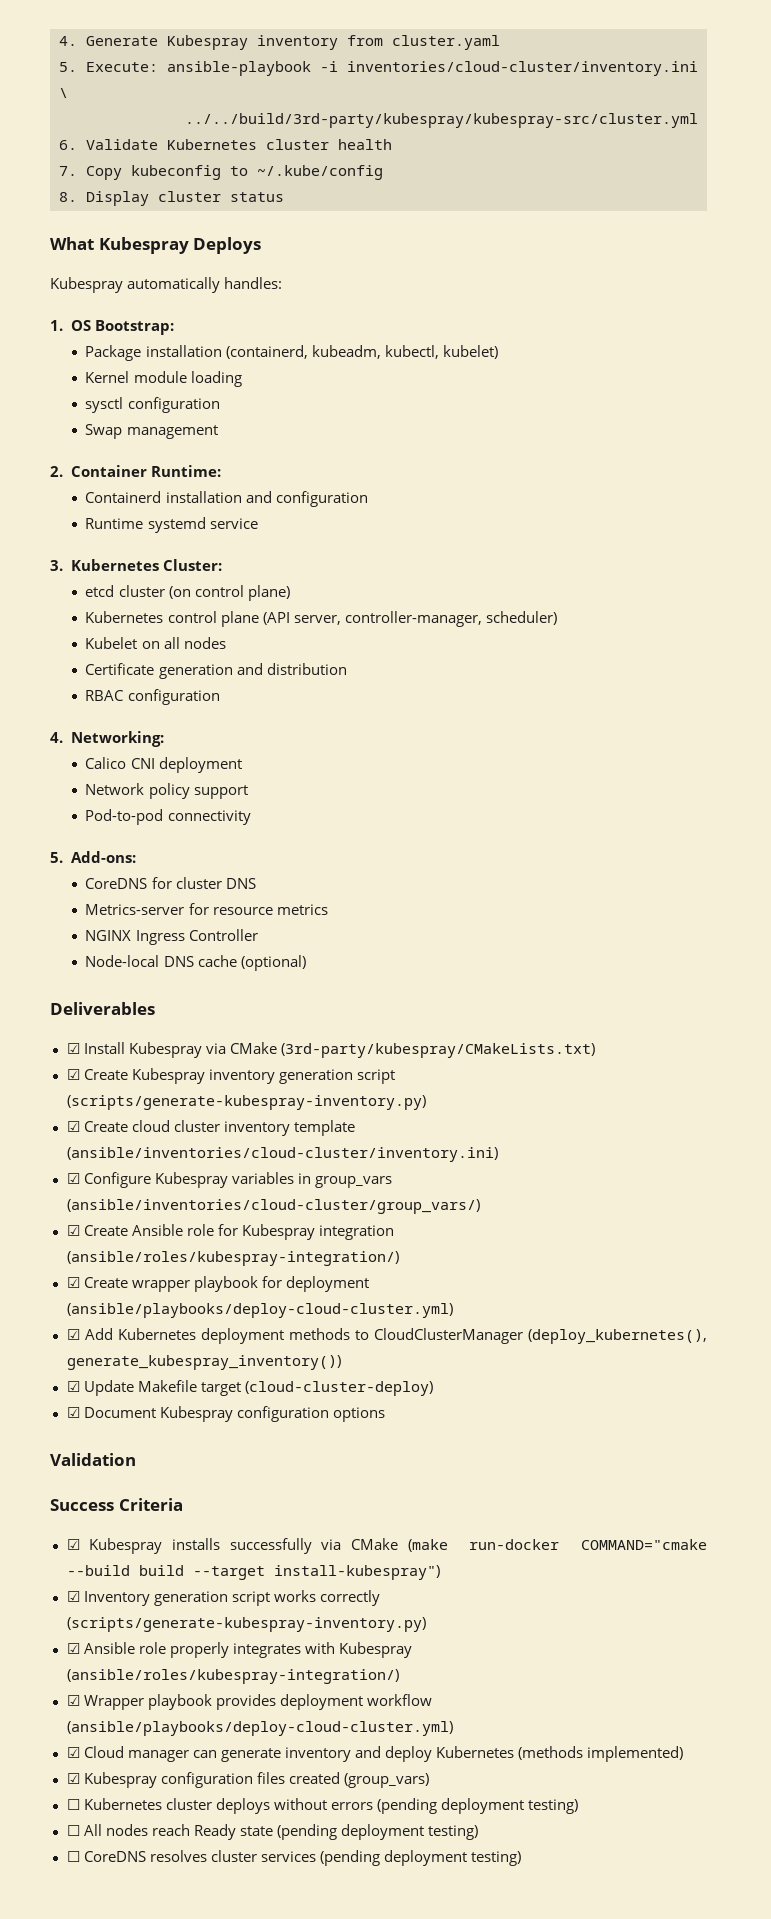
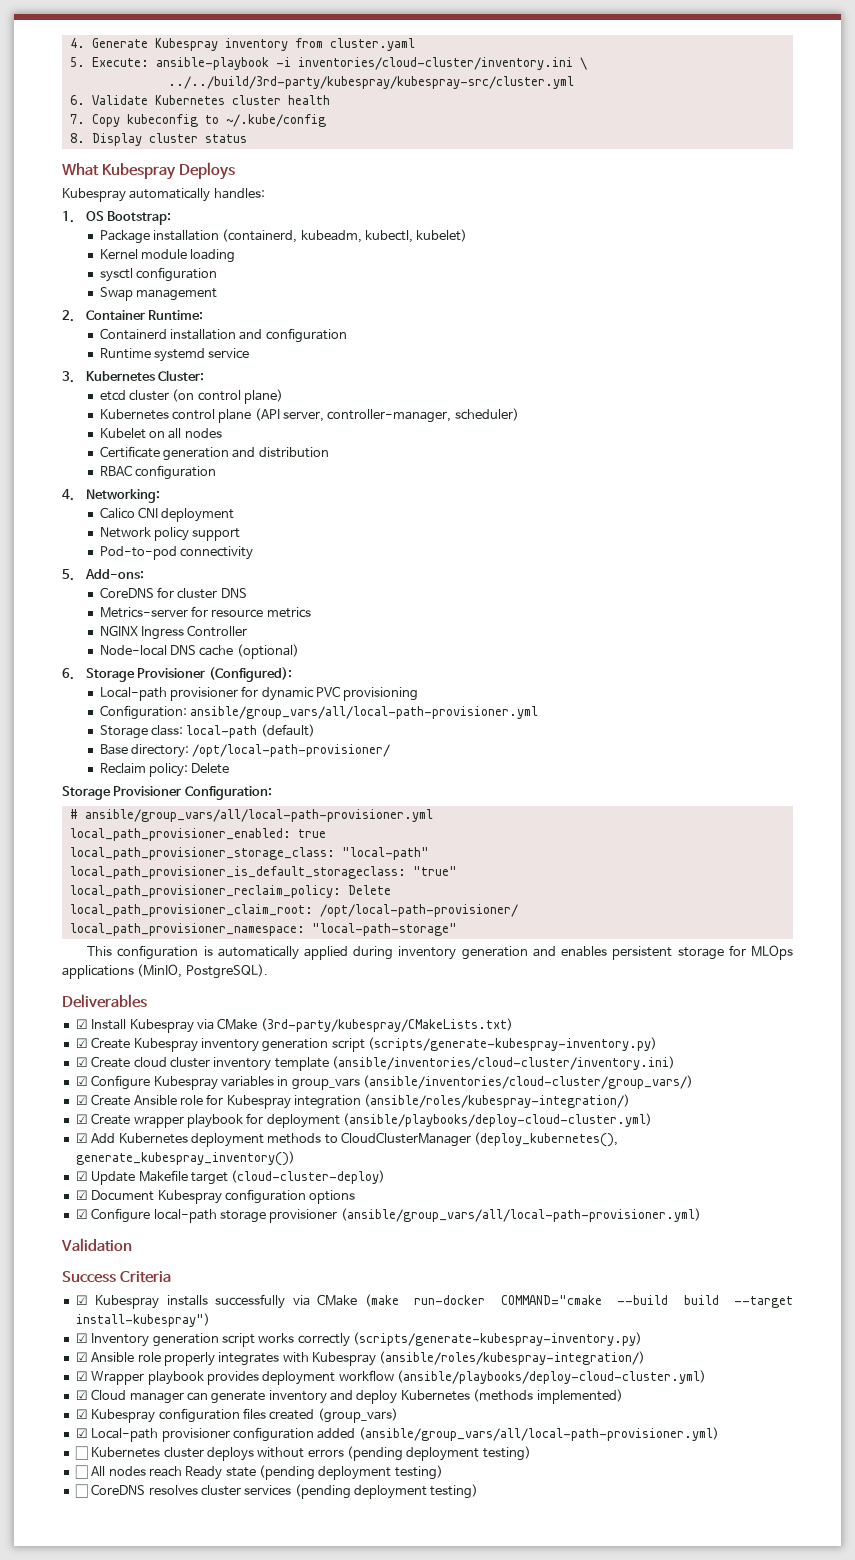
(306, 963) none -> [62,667,292,682] [99,686,419,701] [99,705,538,720] [99,724,315,739] [99,744,391,758] [99,763,230,777] [62,786,272,800] [69,809,433,822] [69,828,326,841] [69,847,429,860] [69,866,457,879] [69,885,391,898] [69,904,518,917] [69,923,457,936] [87,945,793,960] [62,964,268,979] // 6. Storage Provisioner (Configured): // Local-path provisioner for dynamic PVC provisioning // Configuration: ansible/group_vars/all/local-path-provisioner.yml // Storage class: local-path (default) // Base directory: /opt/local-path-provisioner/ // Reclaim policy: Delete // Storage Provisioner Configuration: // # ansible/group_vars/all/local-path-provisioner.yml // local_path_provisioner_enabled: true // local_path_provisioner_storage_class: "local-path" // local_path_provisioner_is_default_storageclass: "true" // local_path_provisioner_reclaim_policy: Delete // local_path_provisioner_claim_root: /opt/local-path-provisioner/ // local_path_provisioner_namespace: "local-path-storage" // This configuration is automatically applied during inventory generation and enables persistent storage for MLOps applications (MinIO, PostgreSQL).
(385, 1414) none -> [75,1208,701,1223] // ☑ Configure local-path storage provisioner (ansible/group_vars/all/local-path-provisioner.yml)
(429, 1780) none -> [75,1427,719,1442] // ☑ Local-path provisioner configuration added (ansible/group_vars/all/local-path-provisioner.yml)

